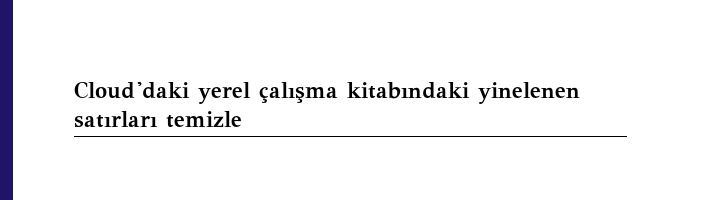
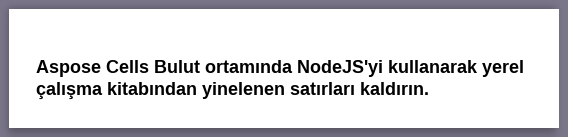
[74,81,189,99] Cloud'daki -> [36,60,478,77] Aspose Cells Bulut ortamında NodeJS'yi kullanarak
[347,82,469,99] kitabındaki -> [107,82,197,95] kitabından
[166,111,242,128] temizle -> [360,82,429,95] kaldırın.

